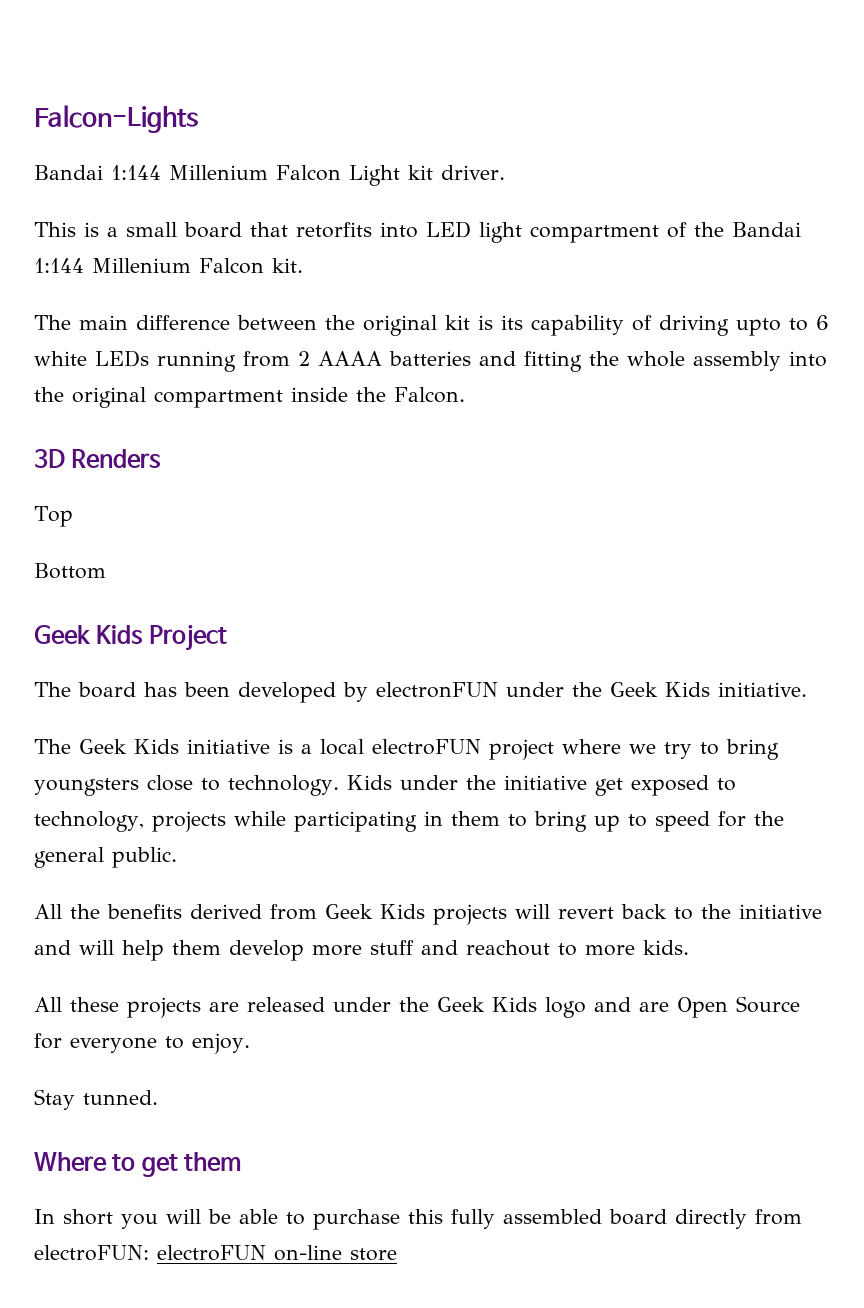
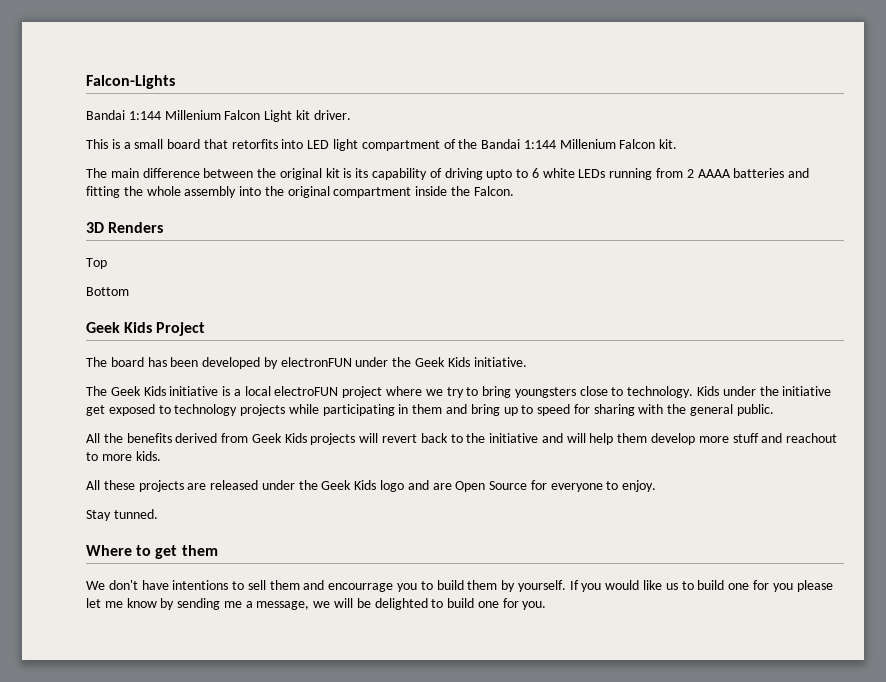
[34,811,144,832] technology, -> [174,404,238,416] technology
[507,814,527,827] to -> [446,404,468,414] and
(746, 819) none -> [593,404,664,416] sharing with
[34,1209,802,1230] [34,1245,397,1261] In short you will be able to purchase this fully assembled board directly from electroFUN: electroFUN on-line store -> [86,580,833,592] [86,598,547,610] We don't have intentions to sell them and encourrage you to build them by yourself. If you would like us to build one for you please let me know by sending me a message, we will be delighted to build one for you.

